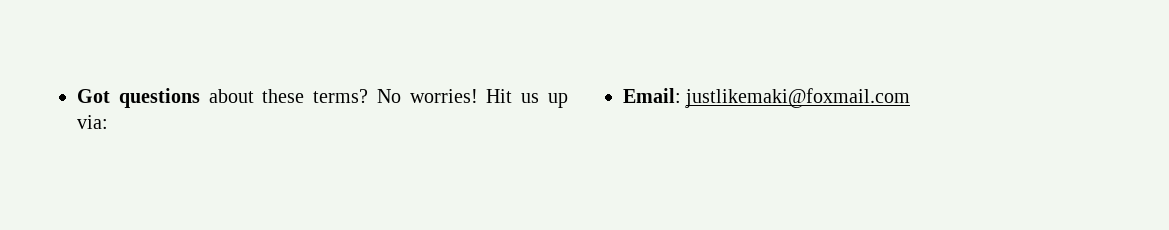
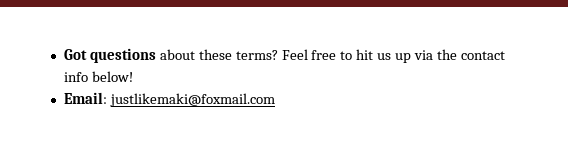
[376,89,568,108] [77,115,108,129] No worries! Hit us up via: -> [281,49,505,63] [63,71,133,82] Feel free to hit us up via the contact info below!

